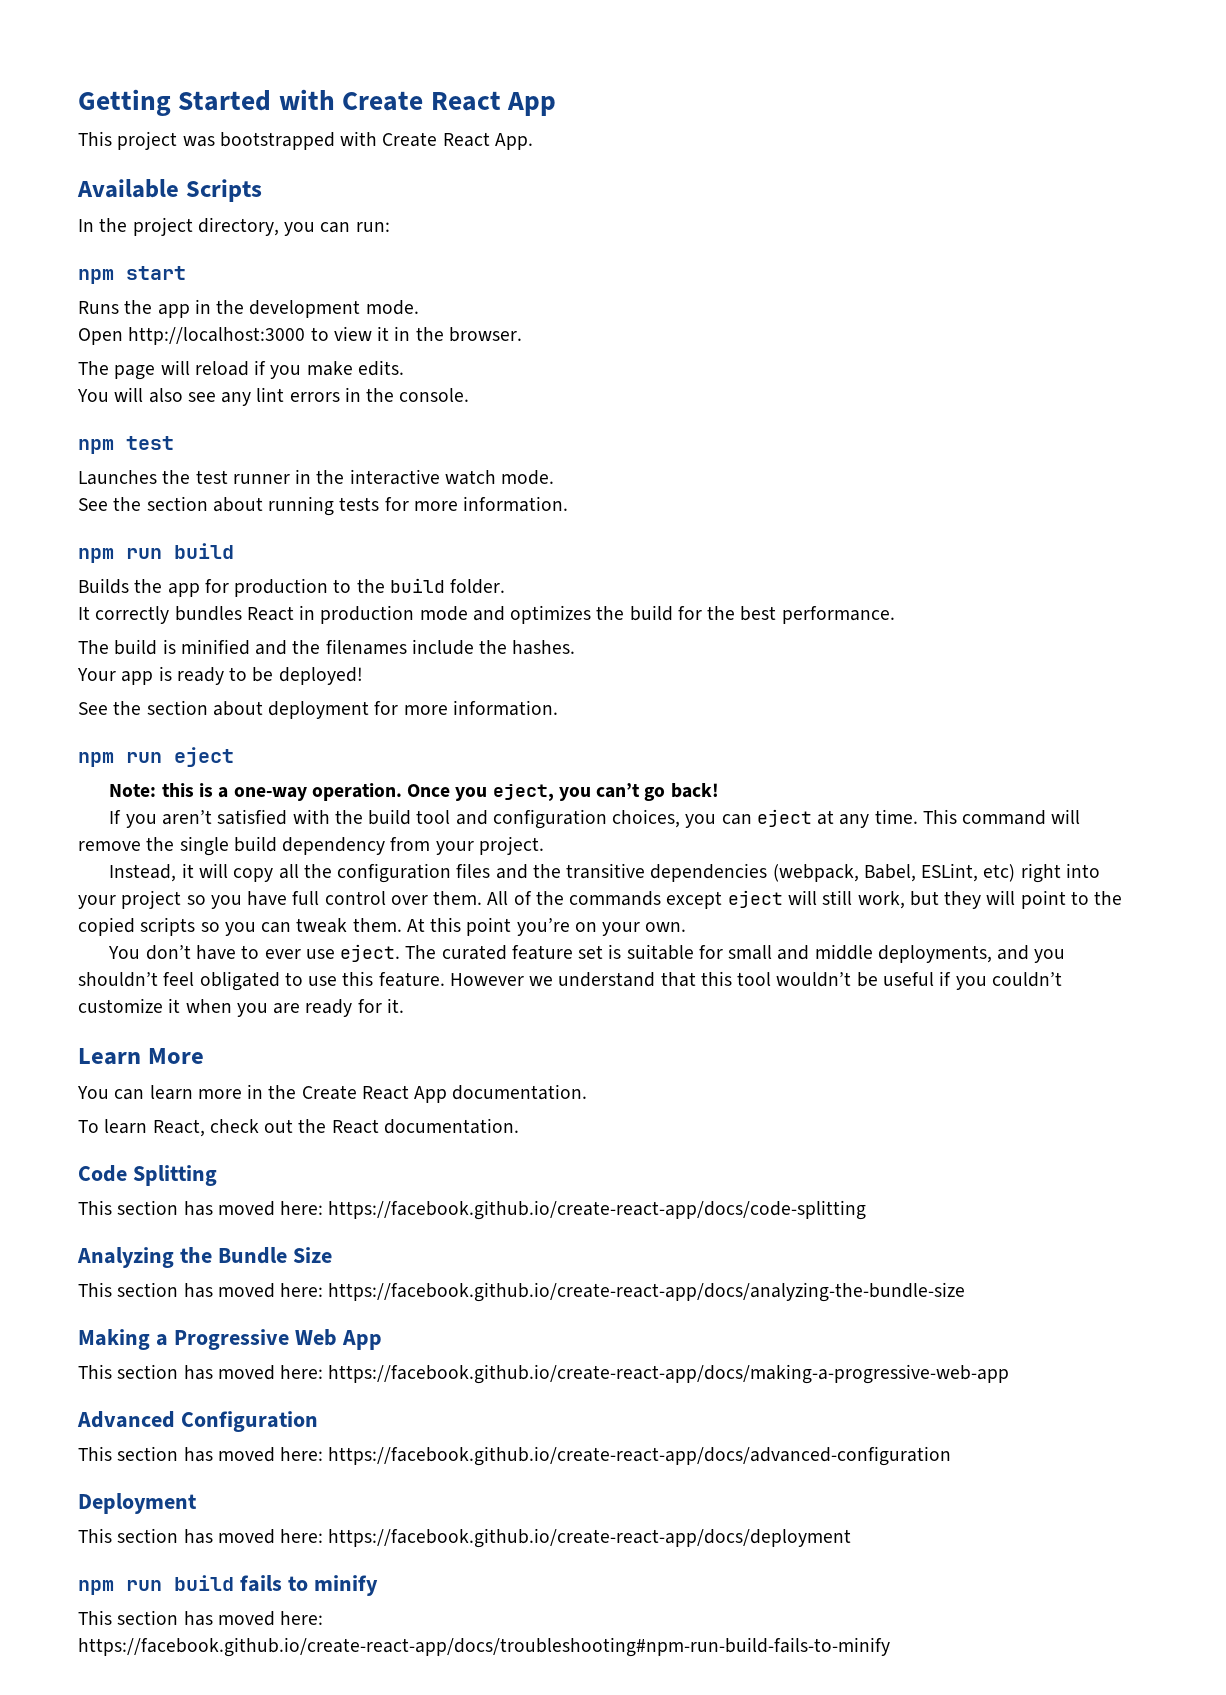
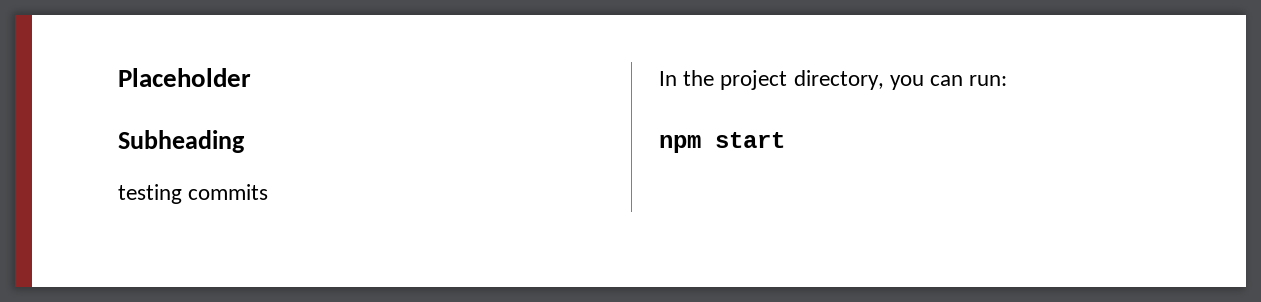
[78,89,557,116] [78,131,533,150] [77,179,262,202] Getting Started with Create React App // This project was bootstrapped with Create React App. // Available Scripts -> [118,68,251,87] [118,130,245,153] [118,184,269,204] Placeholder // Subheading // testing commits
[78,299,419,318] [78,326,522,345] [78,360,404,380] [77,387,470,406] [78,436,174,454] [78,469,555,485] [78,496,569,516] [78,543,234,563] [78,578,506,597] [78,605,895,624] [78,639,576,655] [77,666,363,685] [78,700,558,719] [78,747,234,767] [109,783,719,801] [109,809,1081,829] [78,836,544,856] [109,863,1100,883] [78,890,1123,909] [78,917,687,936] [108,944,1066,963] [78,971,1062,991] [78,998,404,1017] [78,1048,204,1065] [77,1084,588,1103] [78,1118,519,1137] [78,1165,217,1186] [78,1200,867,1220] [77,1247,332,1268] [78,1282,966,1302] [78,1329,382,1350] [78,1364,1010,1384] [77,1411,318,1432] [78,1446,952,1466] [78,1493,197,1514] [78,1528,852,1548] [78,1575,378,1596] [78,1610,324,1626] [78,1637,890,1657] // Runs the app in the development mode. // Open http://localhost:3000 to view it in the browser. // The page will reload if you make edits. // You will also see any lint errors in the console. // npm test // Launches the test runner in the interactive watch mode. // See the section about running tests for more information. // npm run build // Builds the app for production to the build folder. // It correctly bundles React in production mode and optimizes the build for the best performance. // The build is minified and the filenames include the hashes. // Your app is ready to be deployed! // See the section about deployment for more information. // npm run eject // Note: this is a one-way operation. Once you eject, you can’t go back! // If you aren’t satisfied with the build tool and configuration choices, you can eject at any time. This command will remove the single build dependency from your project. // Instead, it will copy all the configuration files and the transitive dependencies (webpack, Babel, ESLint, etc) right into your project so you have full control over them. All of the commands except eject will still work, but they will point to the copied scripts so you can tweak them. At this point you’re on your own. // You don’t have to ever use eject. The curated feature set is suitable for small and middle deployments, and you shouldn’t feel obligated to use this feature. However we understand that this tool wouldn’t be useful if you couldn’t customize it when you are ready for it. // Learn More // You can learn more in the Create React App documentation. // To learn React, check out the React documentation. // Code Splitting // This section has moved here: https://facebook.github.io/create-react-app/docs/code-splitting // Analyzing the Bundle Size // This section has moved here: https://facebook.github.io/create-react-app/docs/analyzing-the-bundle-size // Making a Progressive Web App // This section has moved here: https://facebook.github.io/create-react-app/docs/making-a-progressive-web-app // Advanced Configuration // This section has moved here: https://facebook.github.io/create-react-app/docs/advanced-configuration // Deployment // This section has moved here: https://facebook.github.io/create-react-app/docs/deployment // npm run build fails to minify // This section has moved here: https://facebook.github.io/create-react-app/docs/troubleshooting#npm-run-build-fails-to-minify -> (785, 140) none

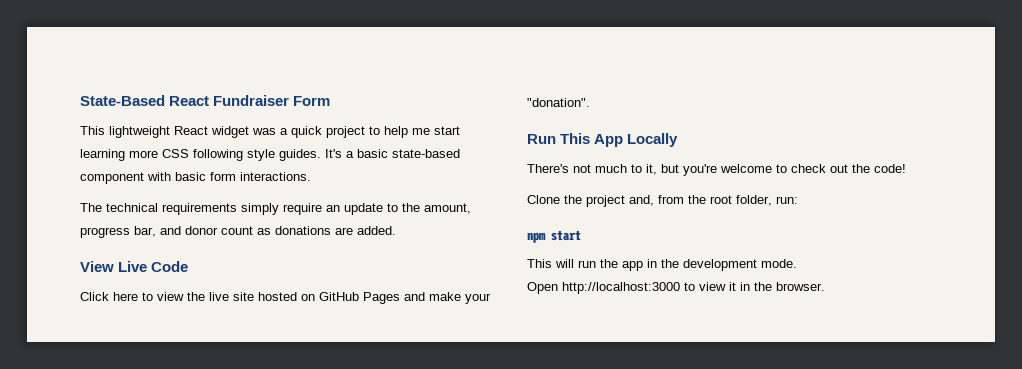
[118,68,251,87] [118,130,245,153] [118,184,269,204] [659,70,1008,90] [659,132,785,153] Placeholder // Subheading // testing commits // In the project directory, you can run: // npm start -> [80,95,331,106] [80,126,460,138] [80,149,460,161] [80,172,311,184] [80,203,471,215] [80,226,396,238] [80,261,189,272] [80,292,491,304] [527,98,590,107] [527,133,679,147] [527,164,906,176] [527,195,798,207] [527,230,581,243] [527,259,797,271] [527,282,825,294] State-Based React Fundraiser Form // This lightweight React widget was a quick project to help me start learning more CSS following style guides. It's a basic state-based component with basic form interactions. // The technical requirements simply require an update to the amount, progress bar, and donor count as donations are added. // View Live Code // Click here to view the live site hosted on GitHub Pages and make your "donation". // Run This App Locally // There's not much to it, but you're welcome to check out the code! // Clone the project and, from the root folder, run: // npm start // This will run the app in the development mode. // Open http://localhost:3000 to view it in the browser.

